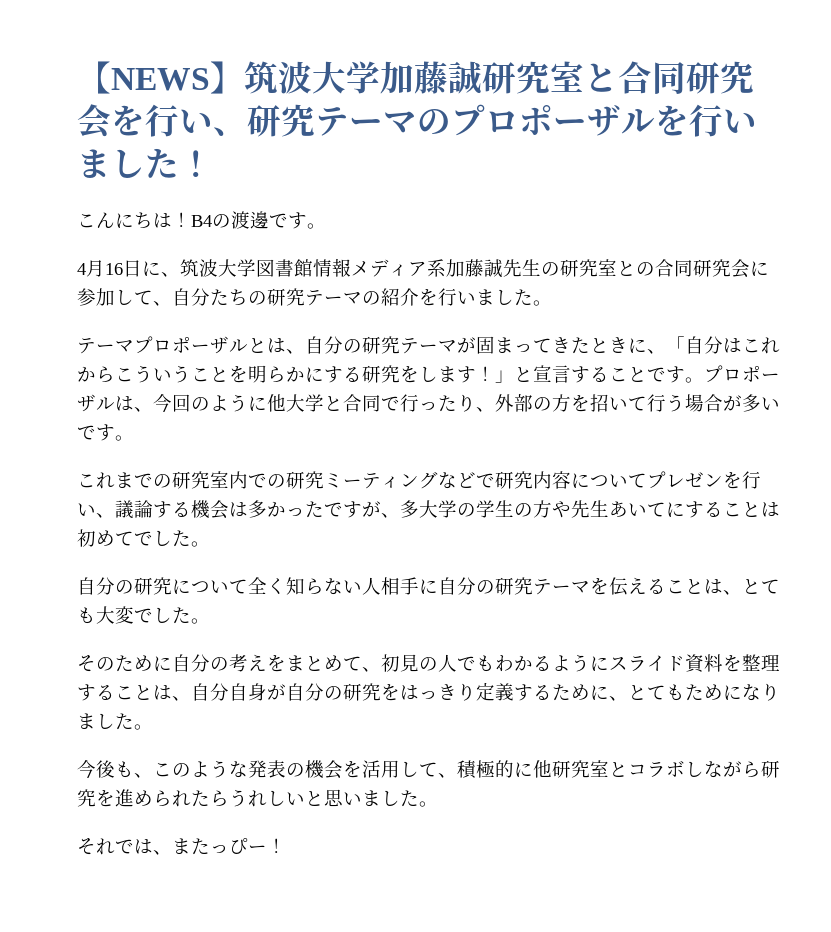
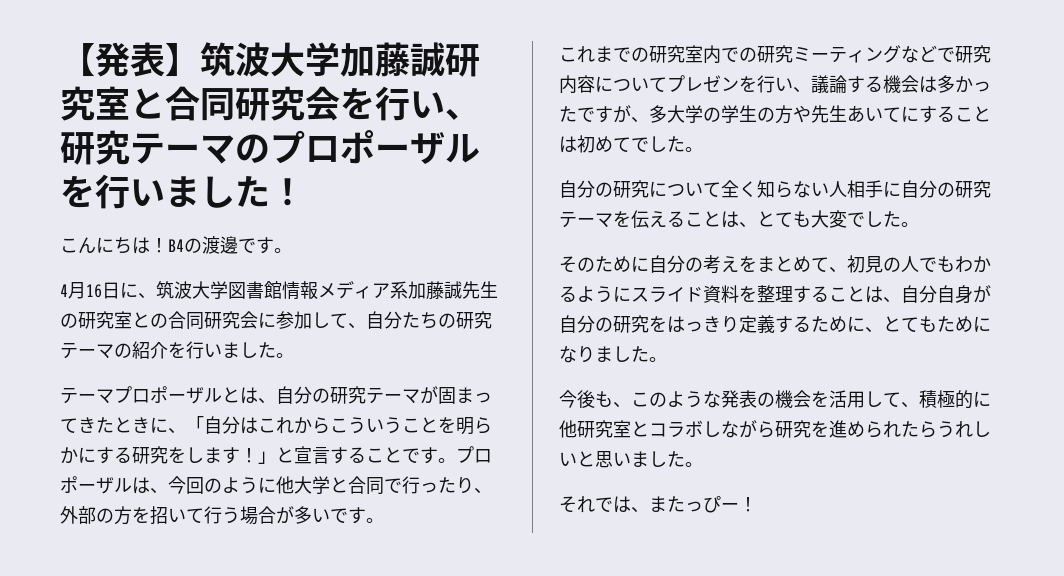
[111,68,210,91] NEWS -> [95,42,165,77] 発表

